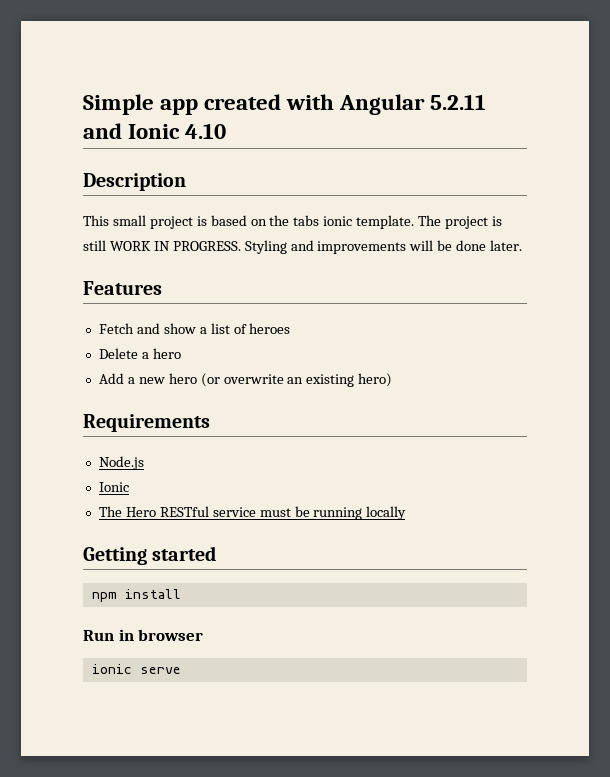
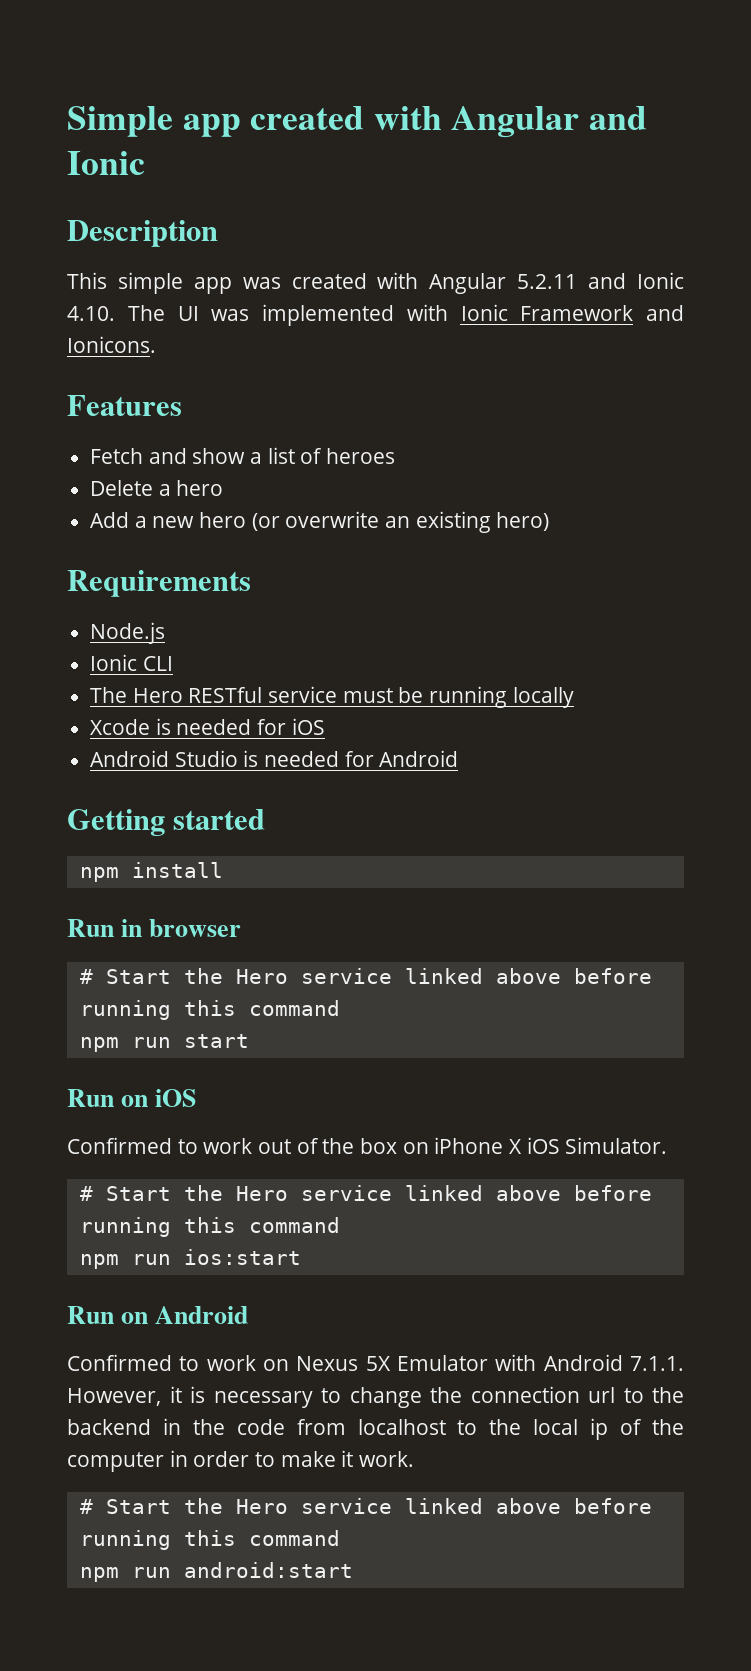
[430,94,487,110] [83,123,227,139] [83,173,186,191] [83,215,502,229] [83,240,523,254] 5.2.11 and Ionic 4.10 // Description // This small project is based on the tabs ionic template. The project is still WORK IN PROGRESS. Styling and improvements will be done later. -> [588,106,647,130] [67,151,145,175] [67,220,218,247] [67,272,685,294] [67,304,684,326] [67,336,156,353] and Ionic // Description // This simple app was created with Angular 5.2.11 and Ionic 4.10. The UI was implemented with Ionic Framework and Ionicons.
(129, 487) none -> [142,656,173,671] CLI
(407, 513) none -> [90,718,325,735] [90,750,459,767] // Xcode is needed for iOS // Android Studio is needed for Android
[91,664,181,674] ionic serve -> [79,968,652,984] [79,1000,340,1020] [79,1034,249,1052] [67,1089,197,1107] [67,1137,668,1154] [79,1185,652,1201] [79,1217,340,1237] [79,1249,301,1269] [67,1306,249,1324] [67,1354,684,1371] [67,1386,684,1408] [67,1418,684,1440] [67,1450,415,1472] [79,1498,652,1514] [79,1530,340,1550] [79,1562,353,1582] # Start the Hero service linked above before running this command // npm run start // Run on iOS // Confirmed to work out of the box on iPhone X iOS Simulator. // # Start the Hero service linked above before running this command // npm run ios:start // Run on Android // Confirmed to work on Nexus 5X Emulator with Android 7.1.1. However, it is necessary to change the connection url to the backend in the code from localhost to the local ip of the computer in order to make it work. // # Start the Hero service linked above before running this command // npm run android:start

